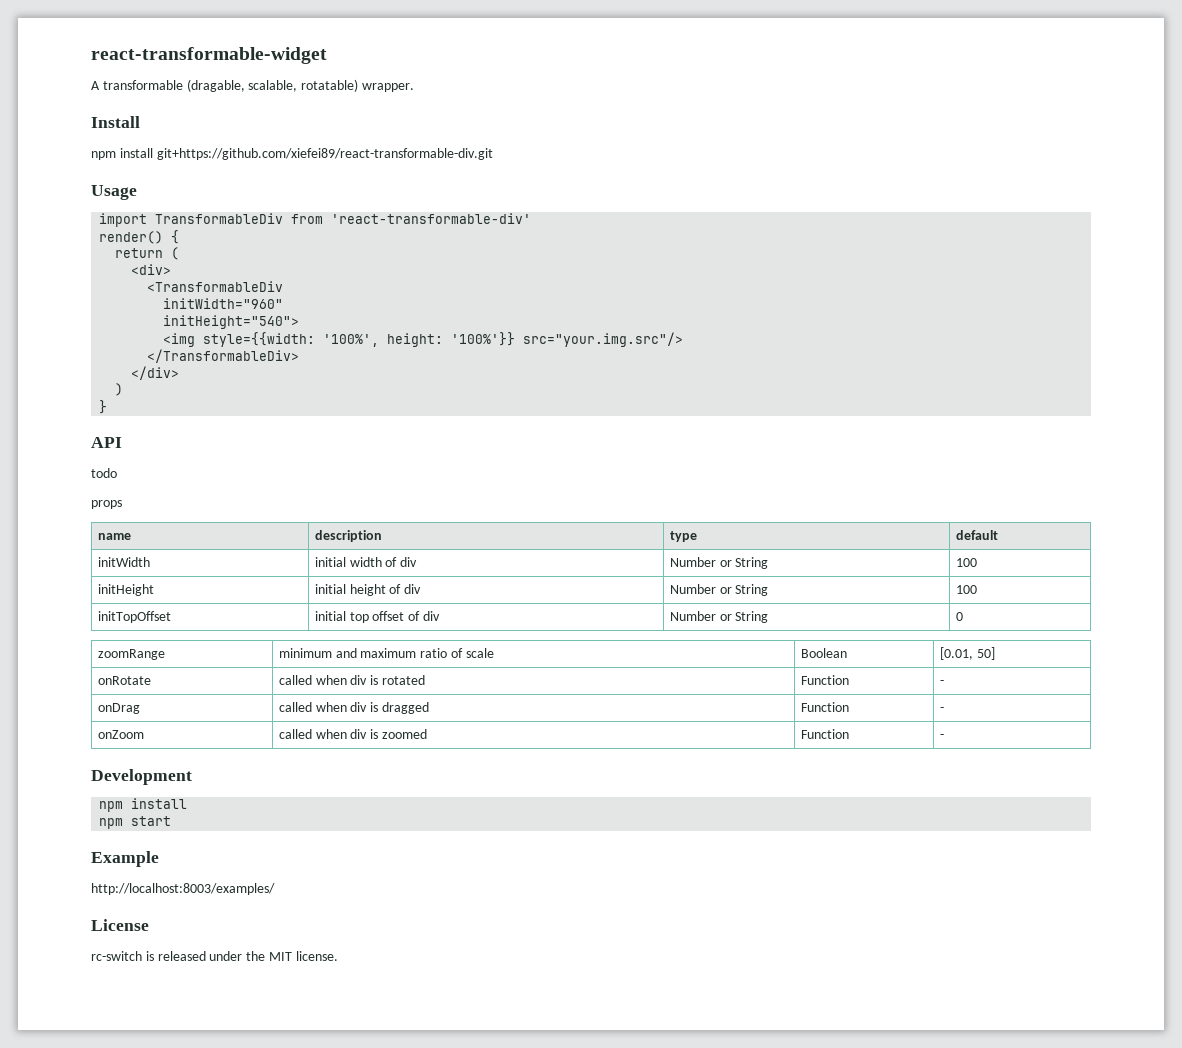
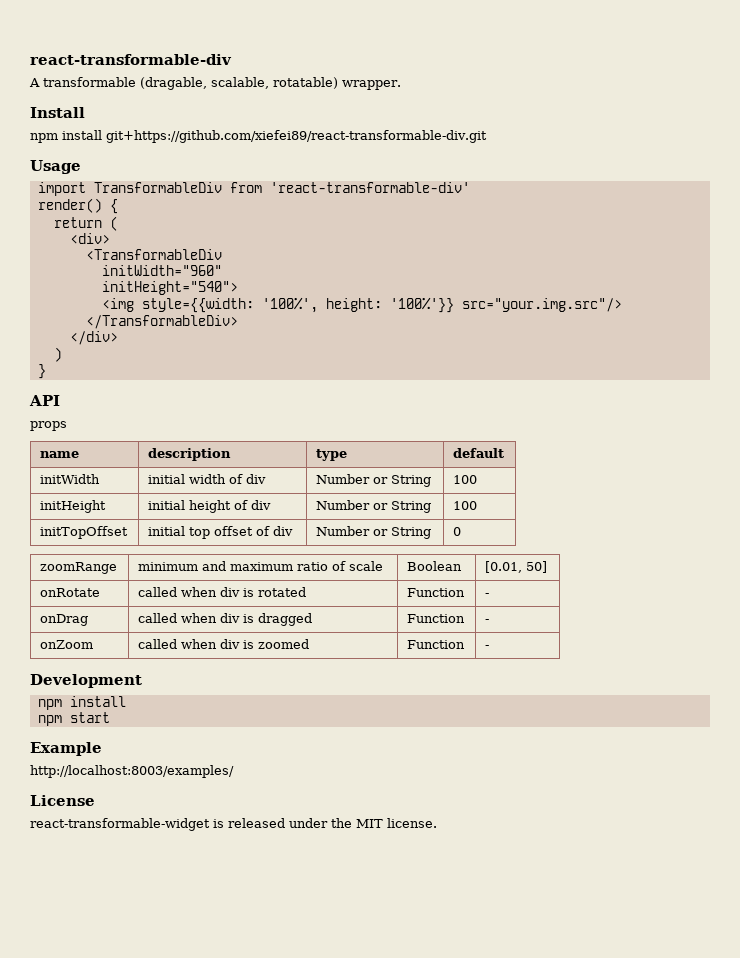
[91,47,327,64] react-transformable-widget -> [30,54,232,65] react-transformable-div
[91,468,117,478] // todo -> (60, 400) none
[91,951,142,961] rc-switch -> [30,818,210,831] react-transformable-widget

